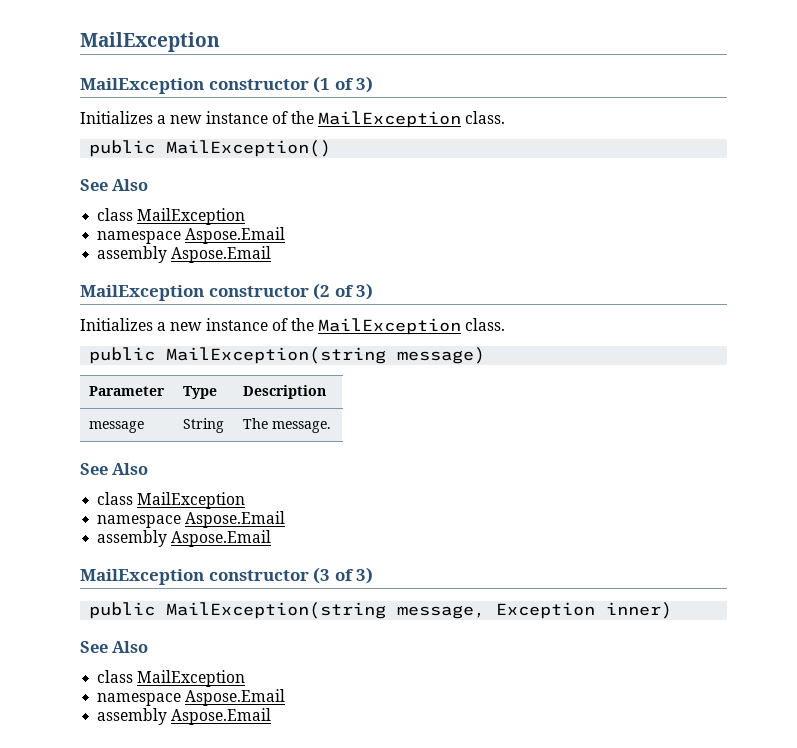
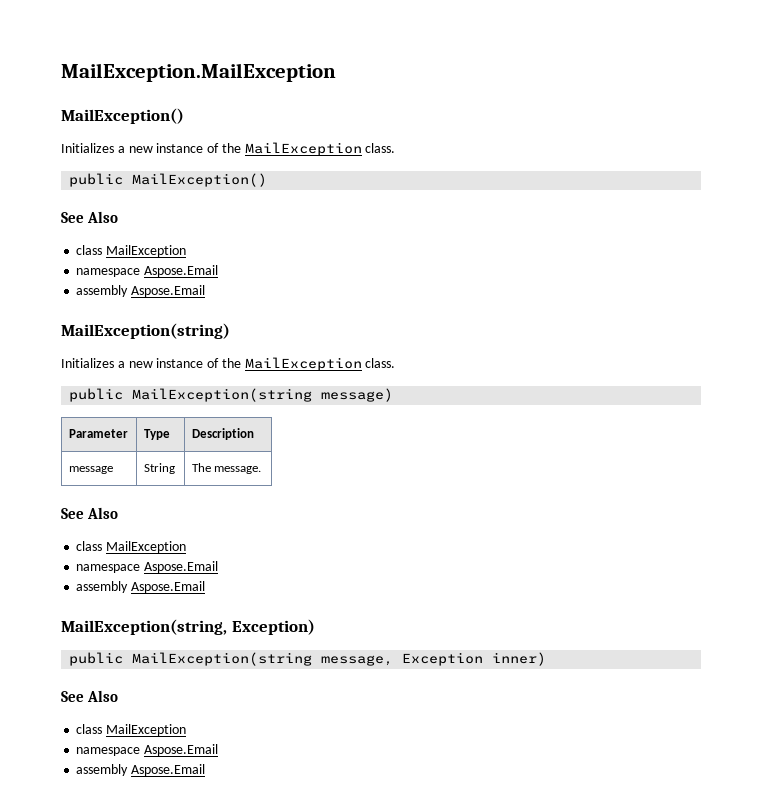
[80,32,220,52] [80,76,374,94] MailException // MailException constructor (1 of 3) -> [61,63,336,82] [61,108,184,124] MailException.MailException // MailException()
[80,283,374,301] MailException constructor (2 of 3) -> [61,323,230,339] MailException(string)
[80,567,374,585] MailException constructor (3 of 3) -> [61,619,315,635] MailException(string, Exception)

